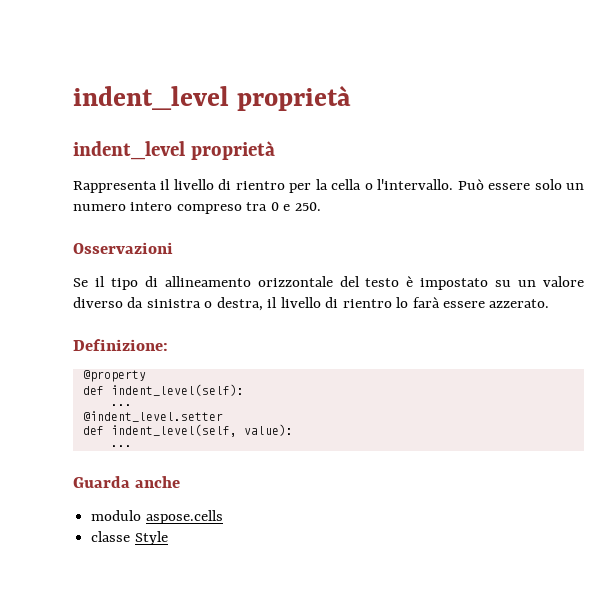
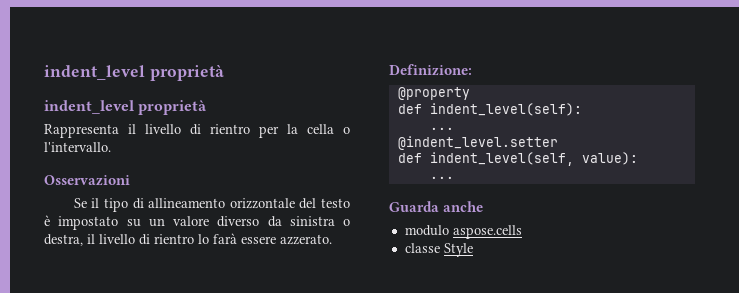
[457,179,584,190] [73,202,321,214] Può essere solo un numero intero compreso tra 0 e 250. -> (111, 147) none

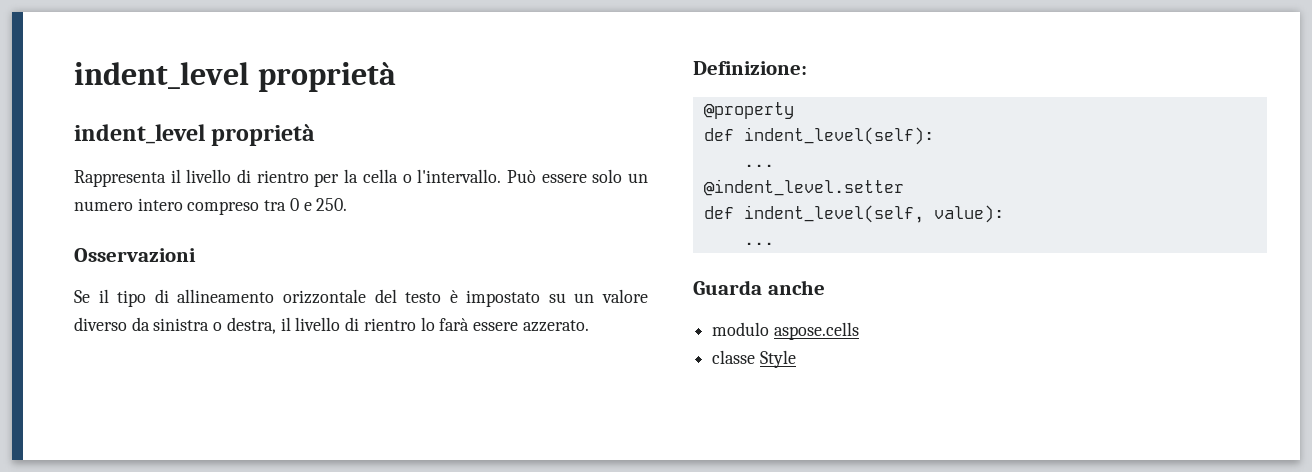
(111, 147) none -> [506,169,648,183] [74,198,348,215] Può essere solo un numero intero compreso tra 0 e 250.

